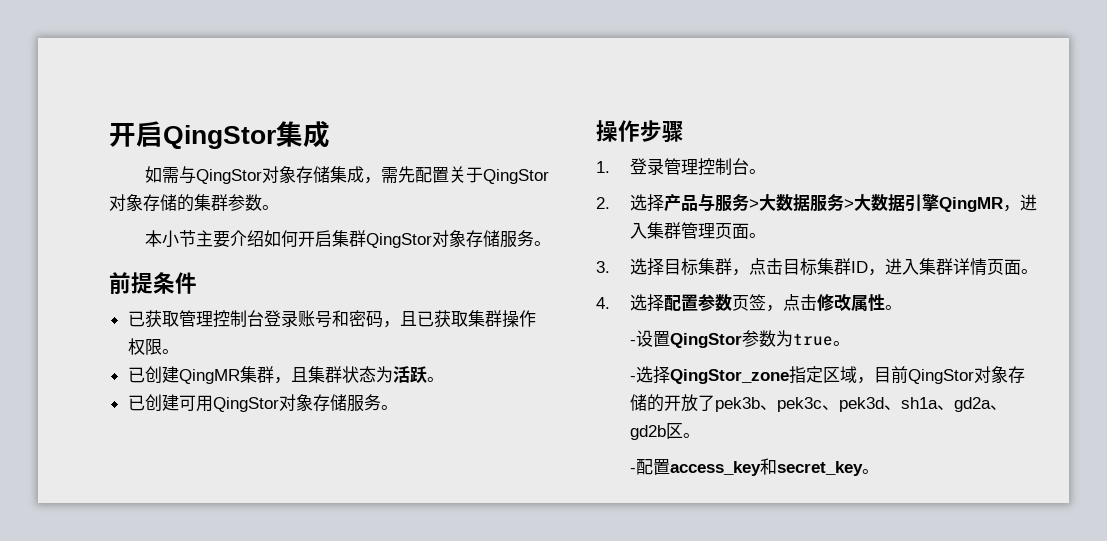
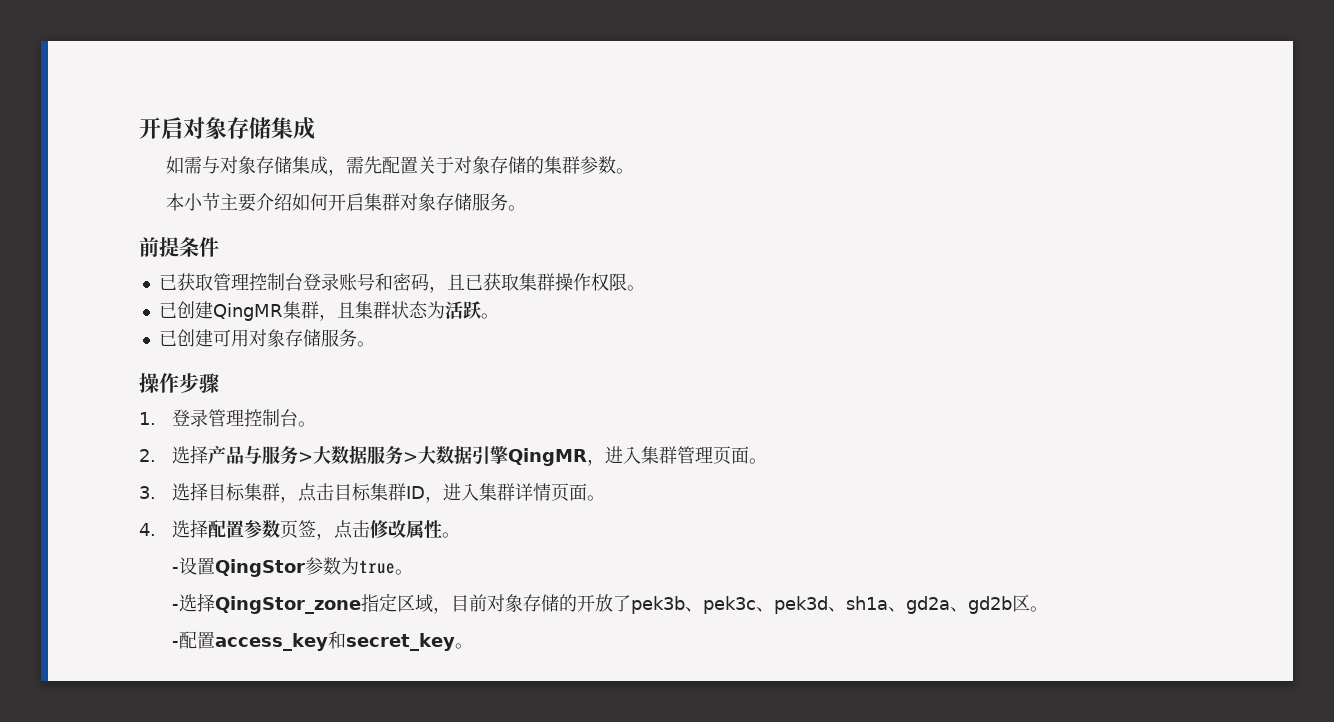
[109,121,276,149] 开启QingStor -> [139,117,271,139] 开启对象存储
[195,169,262,184] QingStor -> (221, 165) none
[482,169,549,184] QingStor -> (455, 165) none
[365,233,432,248] QingStor -> (401, 202) none
[212,397,279,412] QingStor -> (249, 338) none
[907,369,974,384] QingStor -> (487, 603) none

